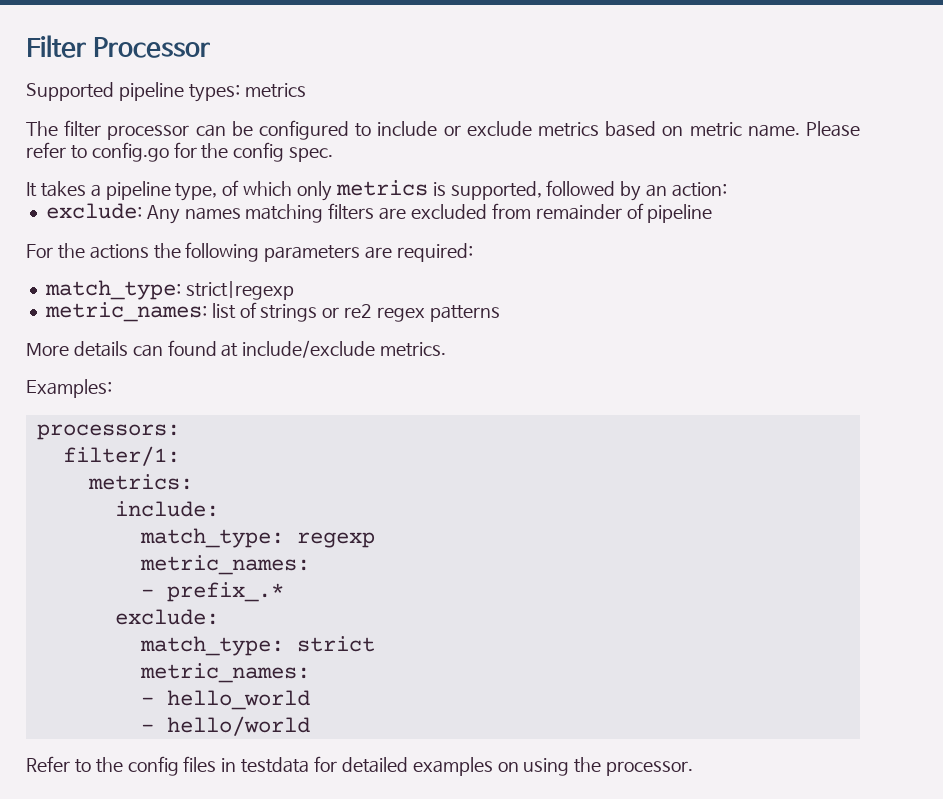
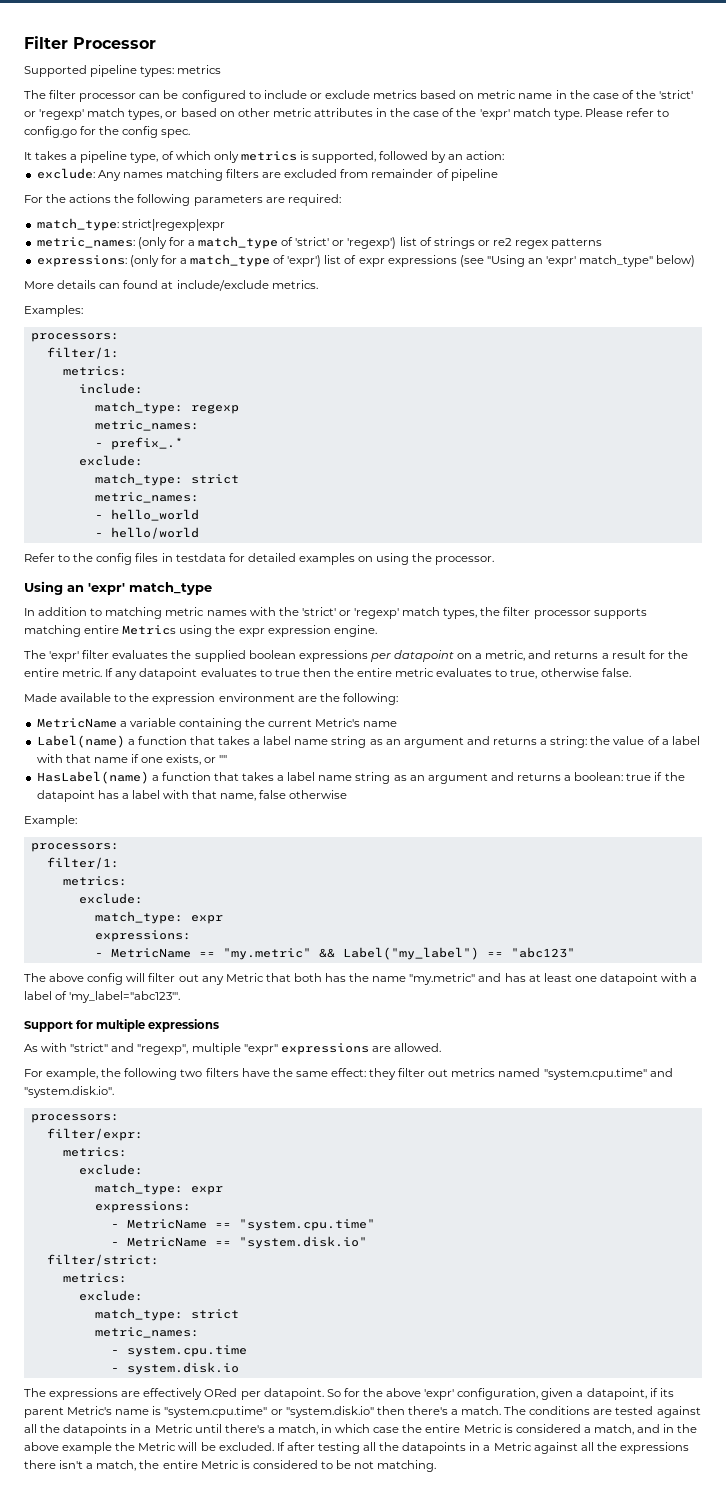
[747,124,800,137] name. -> [518,90,694,99] [24,108,582,120] name in the case of the 'strict' or 'regexp' match types, or based on other metric attributes in the case of the 'expr' match type.
[185,281,294,300] [44,302,207,322] strict|regexp // metric_names: -> [121,219,225,231] [36,236,397,249] strict|regexp|expr // metric_names: (only for a match_type of 'strict' or 'regexp')
(500, 313) none -> [36,254,696,267] // expressions: (only for a match_type of 'expr') list of expr expressions (see "Using an 'expr' match_type" below)
(694, 768) none -> [24,581,212,595] [24,607,647,619] [24,625,377,637] [24,650,688,662] [24,668,631,680] [24,693,398,705] [36,718,398,730] [36,735,700,748] [36,754,228,765] [36,771,685,784] [36,790,348,802] [24,815,77,827] [30,843,119,852] [46,857,119,869] [62,876,127,886] [78,893,143,904] [94,911,223,924] [94,930,191,942] [94,947,575,960] [24,973,698,985] [24,991,181,1003] [24,1019,220,1032] [24,1043,441,1055] [24,1068,673,1080] [24,1086,114,1098] [30,1114,119,1123] [46,1128,143,1141] [62,1147,127,1157] [78,1164,143,1175] [94,1182,223,1195] [94,1201,191,1213] [110,1219,375,1231] [110,1236,367,1249] [46,1254,159,1266] [62,1273,127,1283] [78,1290,143,1301] [94,1308,239,1321] [94,1327,199,1338] [110,1345,247,1357] [110,1362,239,1375] [24,1388,674,1400] [24,1406,701,1418] [24,1424,698,1436] [24,1442,689,1454] [24,1460,437,1472] // Using an 'expr' match_type // In addition to matching metric names with the 'strict' or 'regexp' match types, the filter processor supports matching entire Metrics using the expr expression engine. // The 'expr' filter evaluates the supplied boolean expressions per datapoint on a metric, and returns a result for the entire metric. If any datapoint evaluates to true then the entire metric evaluates to true, otherwise false. // Made available to the expression environment are the following: // MetricName a variable containing the current Metric's name // Label(name) a function that takes a label name string as an argument and returns a string: the value of a label with that name if one exists, or "" // HasLabel(name) a function that takes a label name string as an argument and returns a boolean: true if the datapoint has a label with that name, false otherwise // Example: // processors: // filter/1: // metrics: // exclude: // match_type: expr // expressions: // - MetricName == "my.metric" && Label("my_label") == "abc123" // The above config will filter out any Metric that both has the name "my.metric" and has at least one datapoint with a label of 'my_label="abc123"'. // Support for multiple expressions // As with "strict" and "regexp", multiple "expr" expressions are allowed. // For example, the following two filters have the same effect: they filter out metrics named "system.cpu.time" and "system.disk.io". // processors: // filter/expr: // metrics: // exclude: // match_type: expr // expressions: // - MetricName == "system.cpu.time" // - MetricName == "system.disk.io" // filter/strict: // metrics: // exclude: // match_type: strict // metric_names: // - system.cpu.time // - system.disk.io // The expressions are effectively ORed per datapoint. So for the above 'expr' configuration, given a datapoint, if its parent Metric's name is "system.cpu.time" or "system.disk.io" then there's a match. The conditions are tested against all the datapoints in a Metric until there's a match, in which case the entire Metric is considered a match, and in the above example the Metric will be excluded. If after testing all the datapoints in a Metric against all the expressions there isn't a match, the entire Metric is considered to be not matching.

